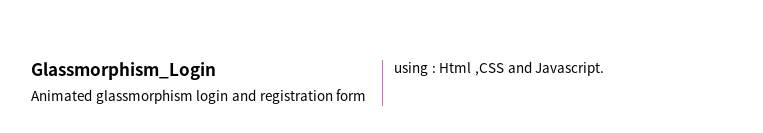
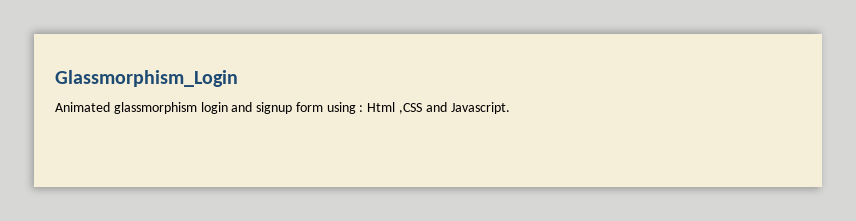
[259,90,333,104] registration -> [256,102,293,114] signup

